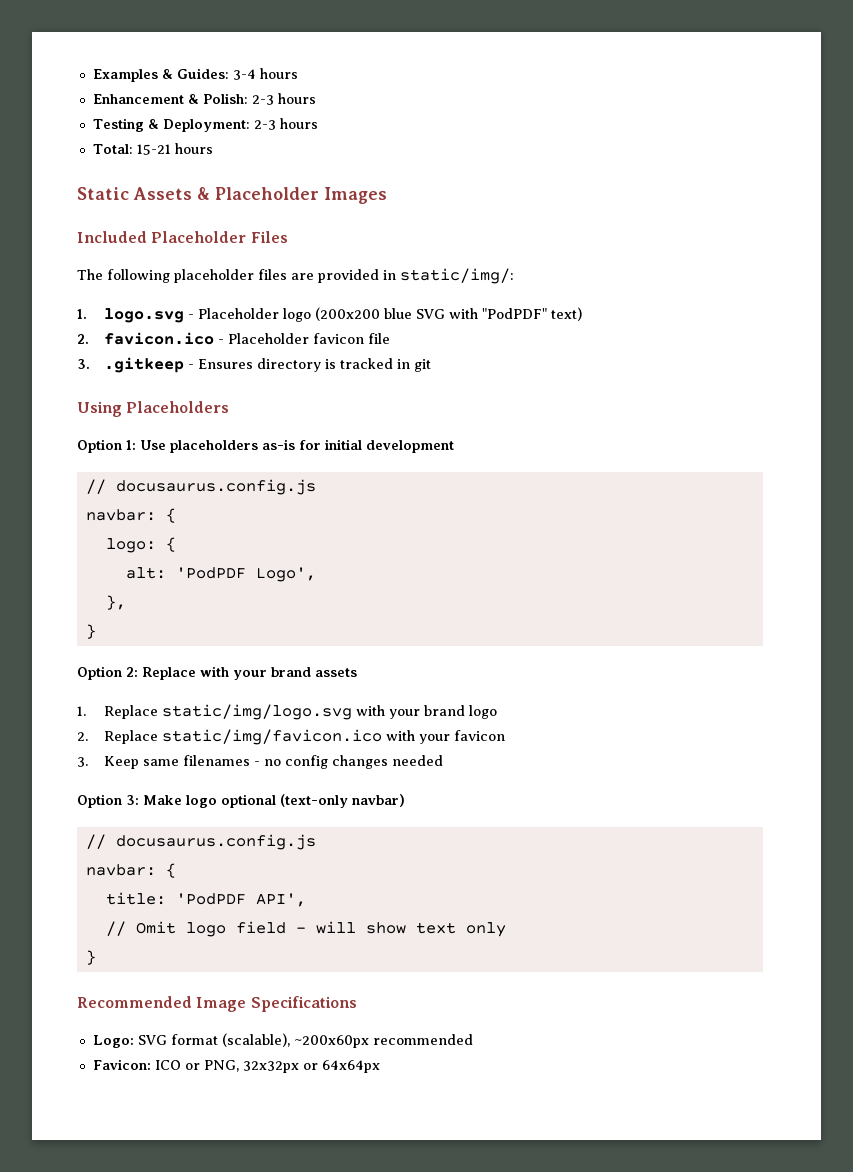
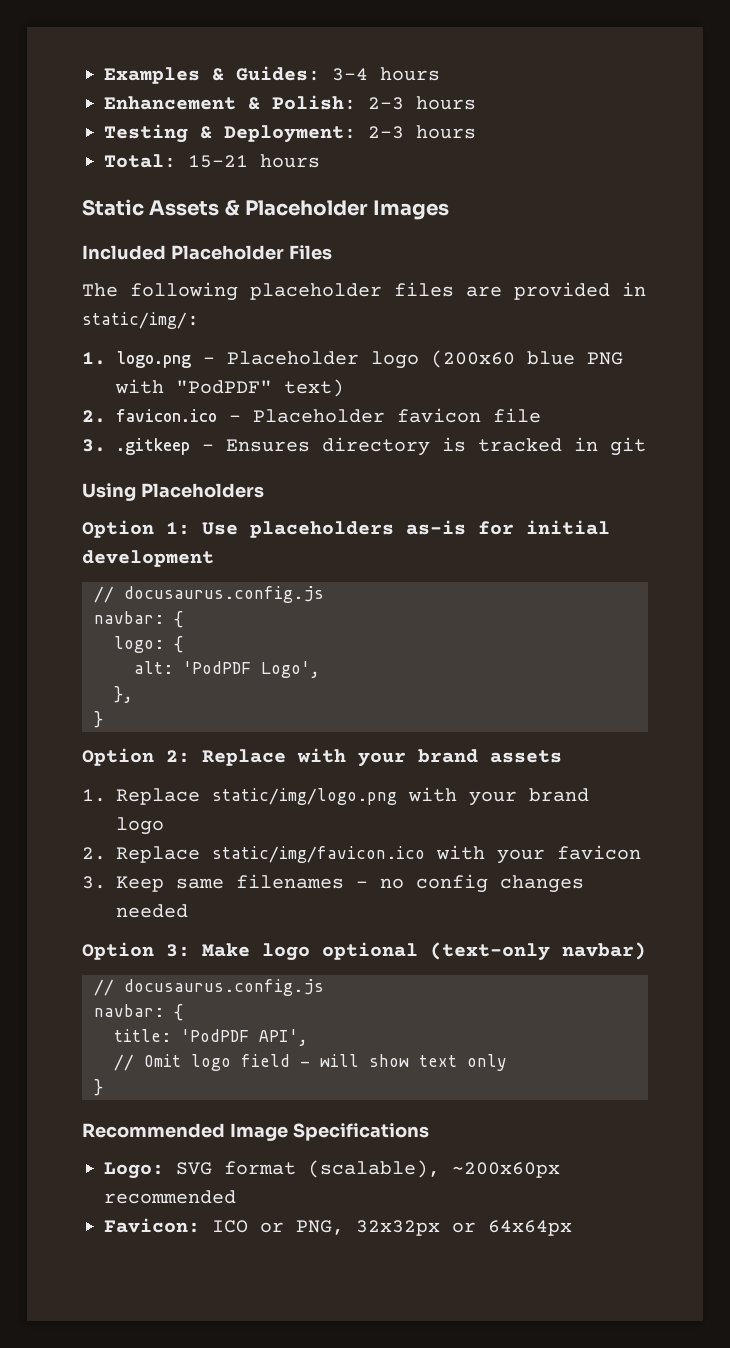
[104,308,185,323] logo.svg -> [116,351,191,368] logo.png
[315,307,446,321] (200x200 blue SVG -> [431,350,623,368] (200x60 blue PNG
[162,704,353,720] static/img/logo.svg -> [212,788,397,805] static/img/logo.png

